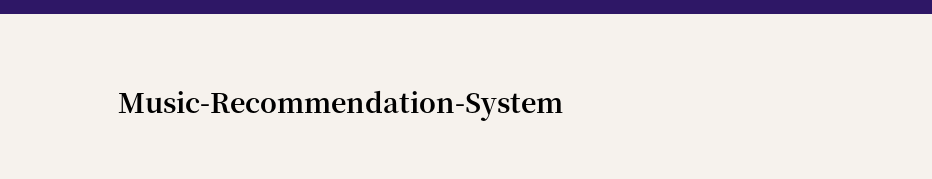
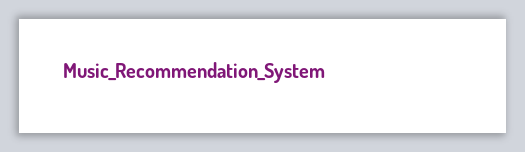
[118,90,563,121] Music-Recommendation-System -> [63,62,325,83] Music_Recommendation_System

